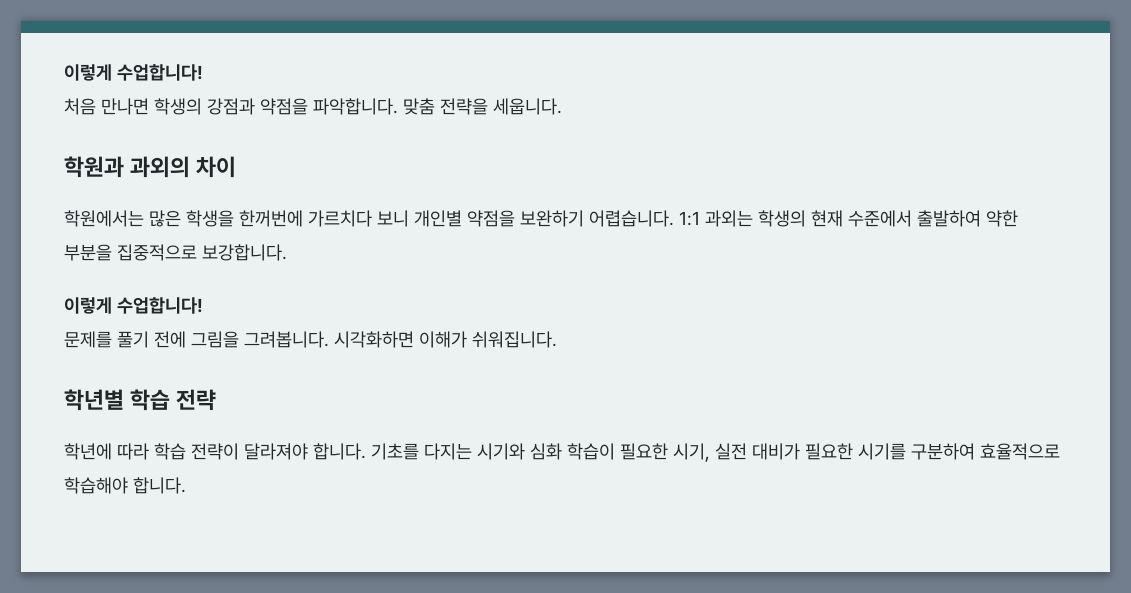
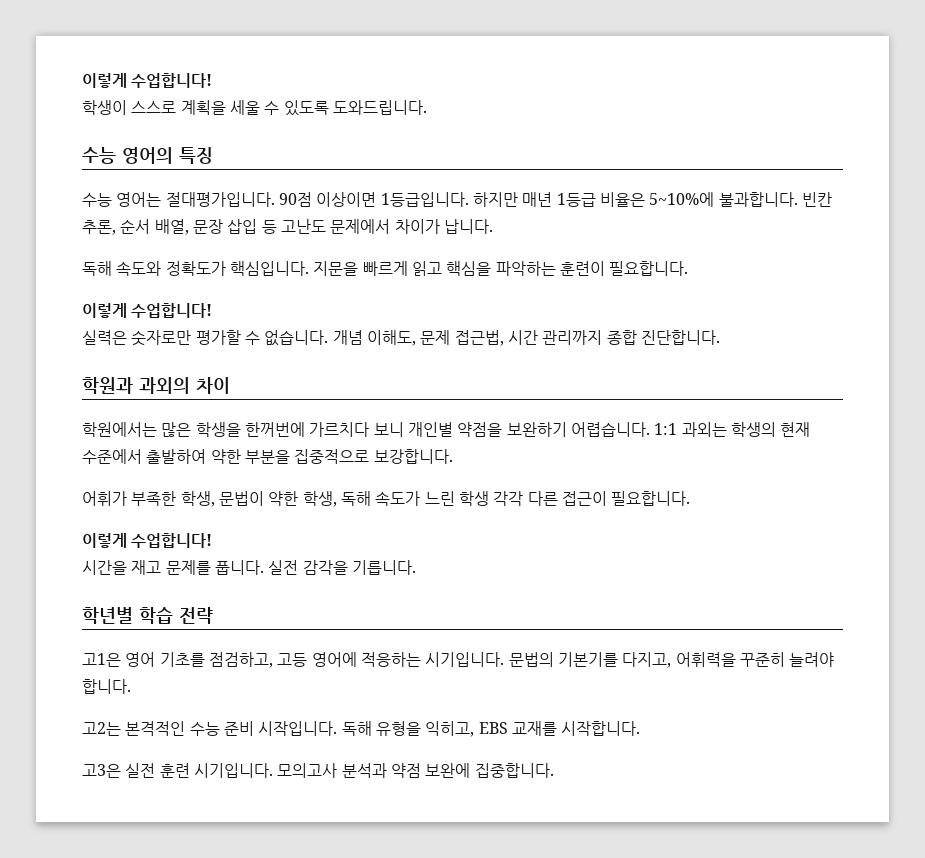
[64,64,203,81] [64,98,562,115] 이렇게 수업합니다! // 처음 만나면 학생의 강점과 약점을 파악합니다. 맞춤 전략을 세웁니다. -> [82,73,213,88] [82,100,427,116] [82,147,213,164] [82,192,832,207] [82,219,493,235] [82,261,689,276] [82,303,213,318] [82,330,720,346] 이렇게 수업합니다! // 학생이 스스로 계획을 세울 수 있도록 도와드립니다. // 수능 영어의 특징 // 수능 영어는 절대평가입니다. 90점 이상이면 1등급입니다. 하지만 매년 1등급 비율은 5~10%에 불과합니다. 빈칸 추론, 순서 배열, 문장 삽입 등 고난도 문제에서 차이가 납니다. // 독해 속도와 정확도가 핵심입니다. 지문을 빠르게 읽고 핵심을 파악하는 훈련이 필요합니다. // 이렇게 수업합니다! // 실력은 숫자로만 평가할 수 없습니다. 개념 이해도, 문제 접근법, 시간 관리까지 종합 진단합니다.
[64,297,203,314] [64,331,557,348] [64,389,217,411] [64,443,1060,462] [64,477,186,494] 이렇게 수업합니다! // 문제를 풀기 전에 그림을 그려봅니다. 시각화하면 이해가 쉬워집니다. // 학년별 학습 전략 // 학년에 따라 학습 전략이 달라져야 합니다. 기초를 다지는 시기와 심화 학습이 필요한 시기, 실전 대비가 필요한 시기를 구분하여 효율적으로 학습해야 합니다. -> [82,491,691,507] [82,533,213,548] [82,560,416,575] [82,607,213,624] [82,652,835,668] [82,679,131,694] [82,721,641,737] [82,763,554,778] 어휘가 부족한 학생, 문법이 약한 학생, 독해 속도가 느린 학생 각각 다른 접근이 필요합니다. // 이렇게 수업합니다! // 시간을 재고 문제를 풉니다. 실전 감각을 기릅니다. // 학년별 학습 전략 // 고1은 영어 기초를 점검하고, 고등 영어에 적응하는 시기입니다. 문법의 기본기를 다지고, 어휘력을 꾸준히 늘려야 합니다. // 고2는 본격적인 수능 준비 시작입니다. 독해 유형을 익히고, EBS 교재를 시작합니다. // 고3은 실전 훈련 시기입니다. 모의고사 분석과 약점 보완에 집중합니다.

